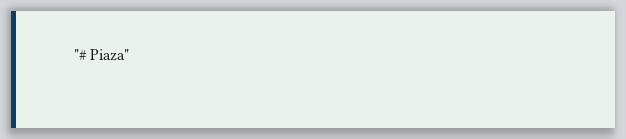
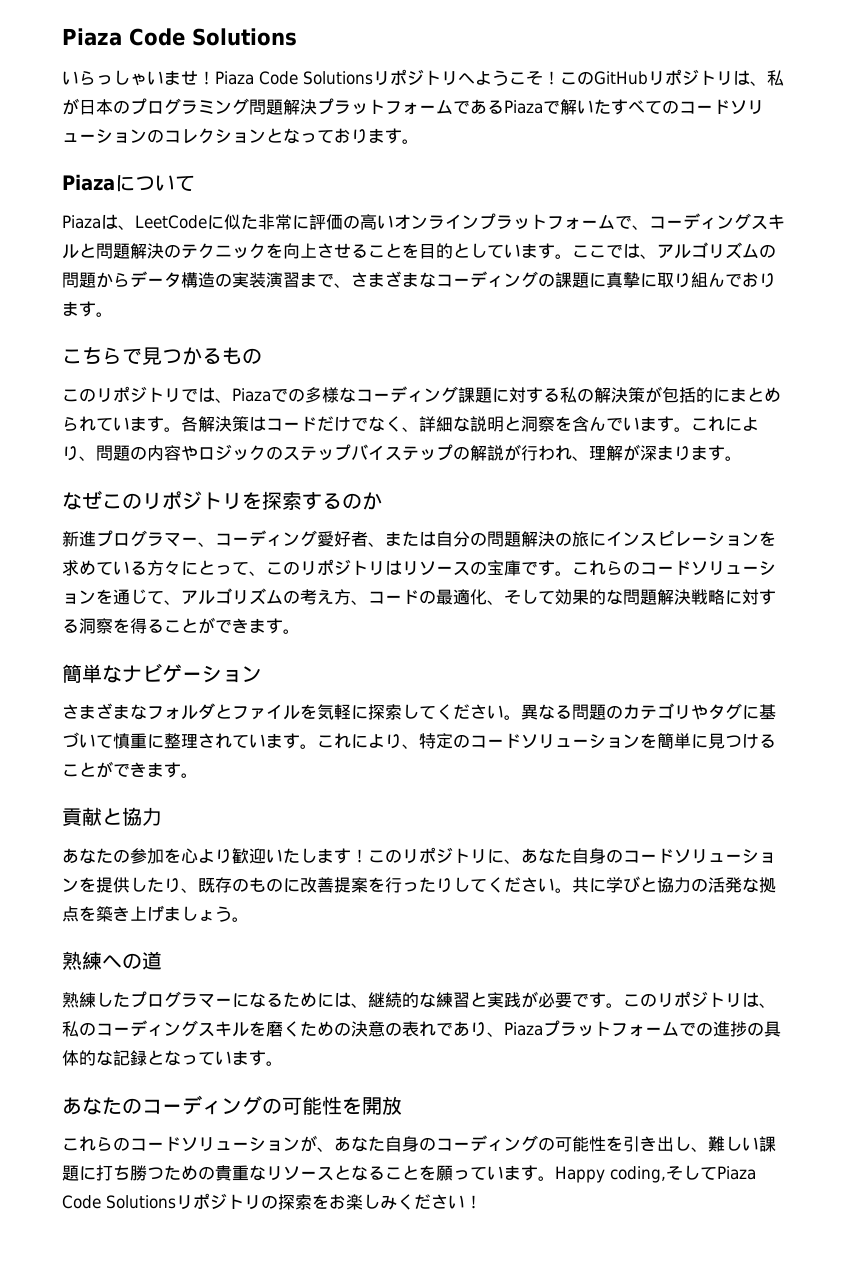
[74,49,130,61] "# Piaza" -> [62,28,297,46] [62,69,784,86] [62,98,764,115] [62,128,419,144] [62,174,195,192] [62,213,785,230] [62,242,776,259] [62,271,776,288] [62,301,113,317] [62,346,262,365] [62,386,781,403] [62,416,759,432] [62,444,742,461] [62,490,382,510] [62,530,776,547] [62,559,776,576] [62,588,776,605] [62,617,300,634] [62,663,262,683] [62,703,776,720] [62,732,776,749] [62,761,198,778] [62,807,162,826] [62,847,776,864] [62,876,776,893] [62,905,249,922] [62,951,162,970] [62,991,776,1008] [62,1020,781,1037] [62,1050,283,1066] [62,1095,402,1115] [62,1135,776,1152] [62,1165,756,1183] [62,1193,482,1210] Piaza Code Solutions // いらっしゃいませ！Piaza Code Solutionsリポジトリへようこそ！このGitHubリポジトリは、私が日本のプログラミング問題解決プラットフォームであるPiazaで解いたすべてのコードソリューションのコレクションとなっております。 // Piazaについて // Piazaは、LeetCodeに似た非常に評価の高いオンラインプラットフォームで、コーディングスキルと問題解決のテクニックを向上させることを目的としています。ここでは、アルゴリズムの問題からデータ構造の実装演習まで、さまざまなコーディングの課題に真摯に取り組んでおります。 // こちらで見つかるもの // このリポジトリでは、Piazaでの多様なコーディング課題に対する私の解決策が包括的にまとめられています。各解決策はコードだけでなく、詳細な説明と洞察を含んでいます。これにより、問題の内容やロジックのステップバイステップの解説が行われ、理解が深まります。 // なぜこのリポジトリを探索するのか // 新進プログラマー、コーディング愛好者、または自分の問題解決の旅にインスピレーションを求めている方々にとって、このリポジトリはリソースの宝庫です。これらのコードソリューションを通じて、アルゴリズムの考え方、コードの最適化、そして効果的な問題解決戦略に対する洞察を得ることができます。 // 簡単なナビゲーション // さまざまなフォルダとファイルを気軽に探索してください。異なる問題のカテゴリやタグに基づいて慎重に整理されています。これにより、特定のコードソリューションを簡単に見つけることができます。 // 貢献と協力 // あなたの参加を心より歓迎いたします！このリポジトリに、あなた自身のコードソリューションを提供したり、既存のものに改善提案を行ったりしてください。共に学びと協力の活発な拠点を築き上げましょう。 // 熟練への道 // 熟練したプログラマーになるためには、継続的な練習と実践が必要です。このリポジトリは、私のコーディングスキルを磨くための決意の表れであり、Piazaプラットフォームでの進捗の具体的な記録となっています。 // あなたのコーディングの可能性を開放 // これらのコードソリューションが、あなた自身のコーディングの可能性を引き出し、難しい課題に打ち勝つための貴重なリソースとなることを願っています。Happy coding,そしてPiaza Code Solutionsリポジトリの探索をお楽しみください！

